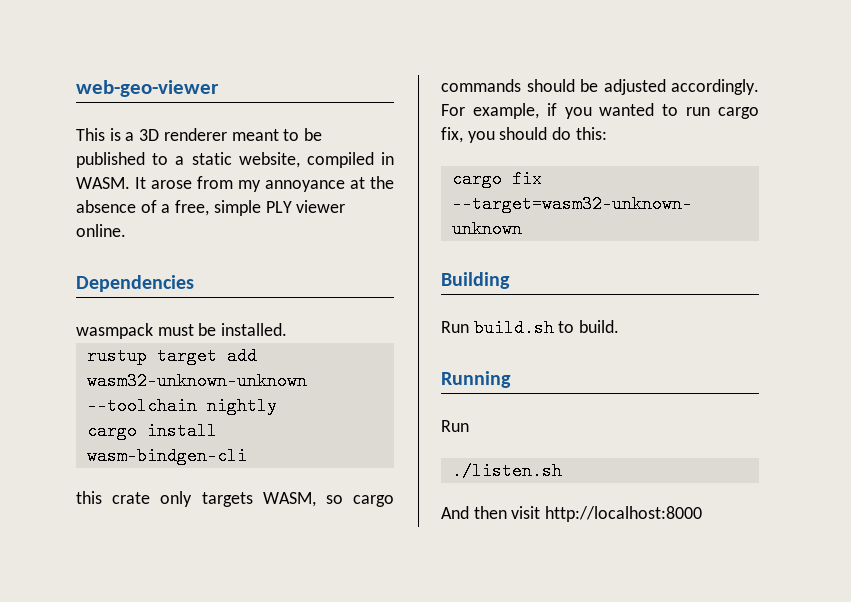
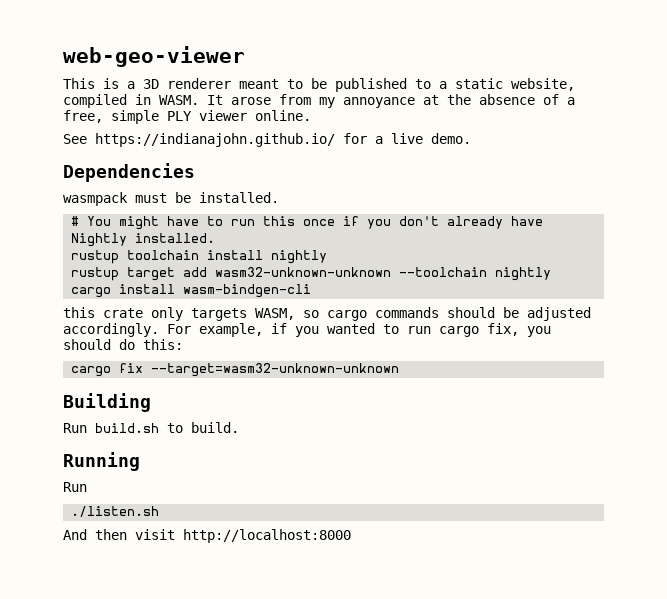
(126, 230) none -> [63,133,471,147] // See https://indianajohn.github.io/ for a live demo.
(288, 329) none -> [71,216,544,230] [71,233,216,247] [71,250,328,264] // # You might have to run this once if you don't already have Nightly installed. // rustup toolchain install nightly

